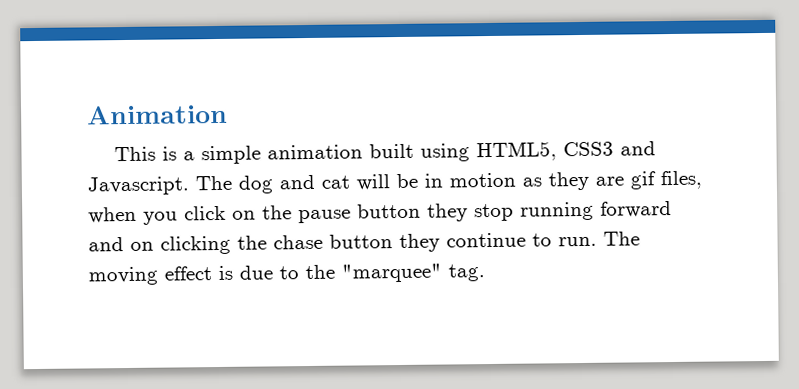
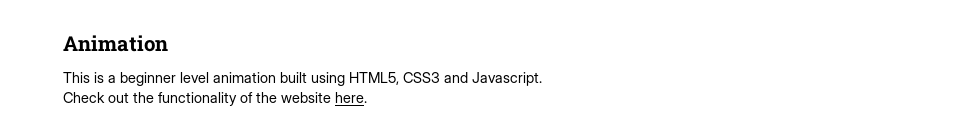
[200,145,261,165] simple -> [120,72,209,86] beginner level
[195,170,702,194] [88,201,672,225] [88,231,640,255] [88,263,485,286] The dog and cat will be in motion as they are gif files, when you click on the pause button they stop running forward and on clicking the chase button they continue to run. The moving effect is due to the "marquee" tag. -> [63,92,367,106] // Check out the functionality of the website here.

